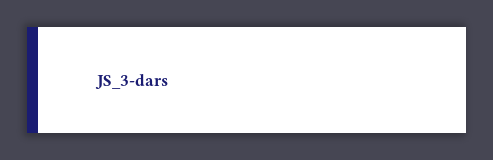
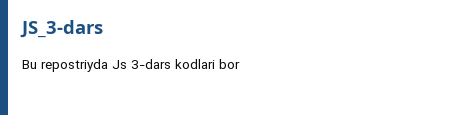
(168, 82) none -> [22,59,240,72] // Bu repostriyda Js 3-dars kodlari bor

